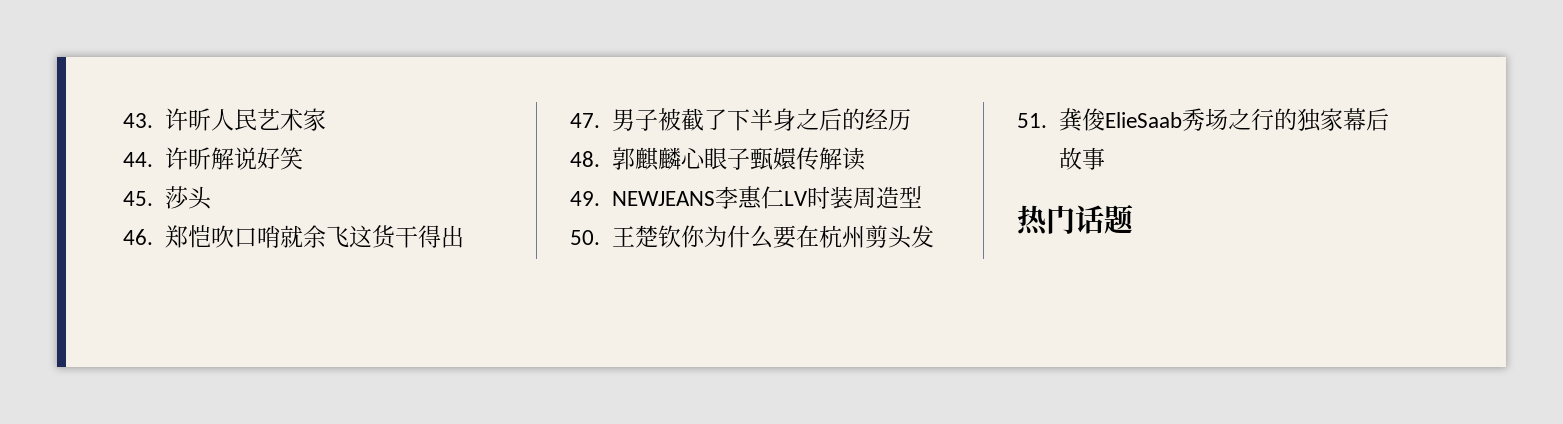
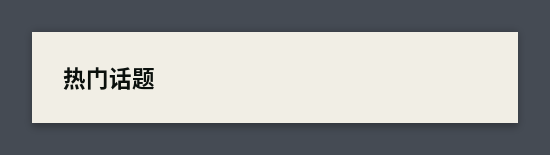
[123,108,326,131] [123,147,303,170] [123,186,212,210] [123,225,464,249] [570,108,911,131] [570,147,865,171] [570,186,922,209] [570,225,934,249] [1017,108,1389,132] [1058,147,1105,170] 43.许昕人民艺术家 // 44.许昕解说好笑 // 45.莎头 // 46.郑恺吹口哨就余飞这货干得出 // 47.男子被截了下半身之后的经历 // 48.郭麒麟心眼子甄嬛传解读 // 49. NEWJEANS李惠仁LV时装周造型 // 50.王楚钦你为什么要在杭州剪头发 // 51.龚俊ElieSaab秀场之行的独家幕后故事 // -> (63, 78) none

